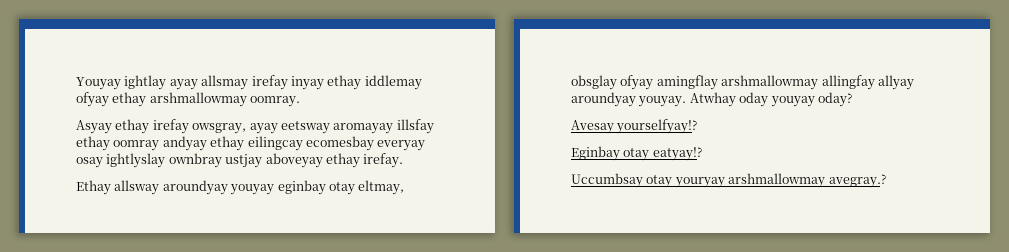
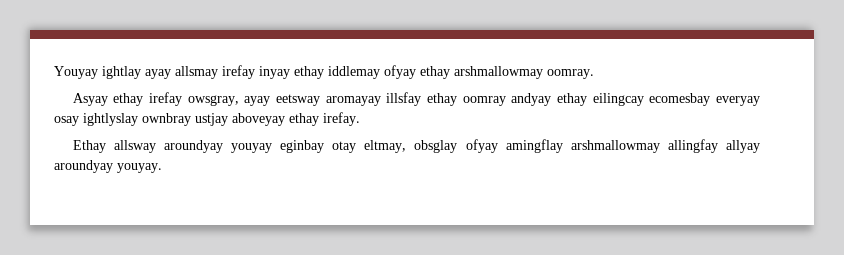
[689,92,852,107] [571,119,698,134] [571,146,702,161] [571,173,886,188] Atwhay oday youyay oday? // Avesay yourselfyay!? // Eginbay otay eatyay!? // Uccumbsay otay youryay arshmallowmay avegray.? -> (162, 168) none

